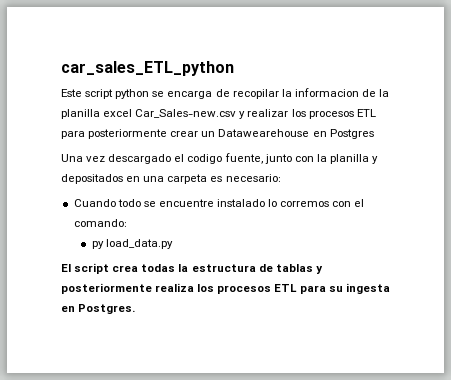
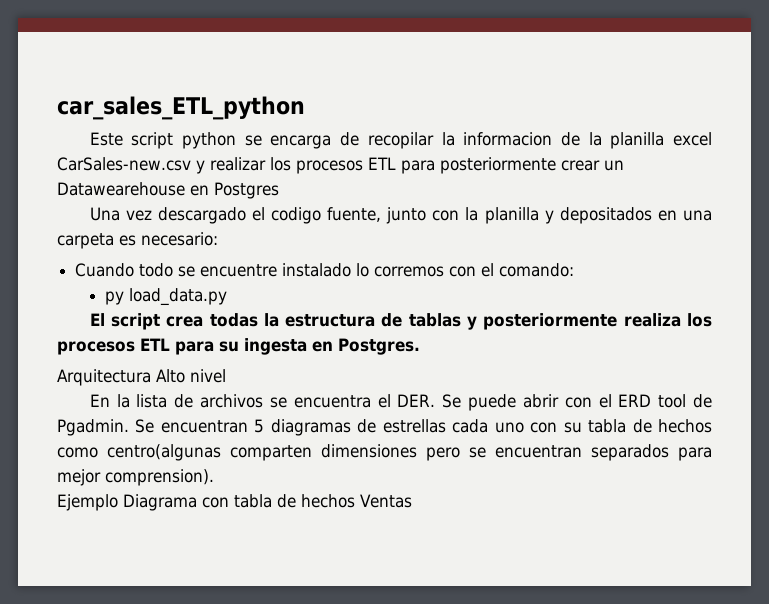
[135,109,237,118] Car_Sales-new.csv -> [57,157,191,171] CarSales-new.csv
(136, 309) none -> [57,369,226,386] [89,394,713,411] [57,419,712,436] [57,444,712,461] [57,469,214,486] [57,494,412,511] // Arquitectura Alto nivel // En la lista de archivos se encuentra el DER. Se puede abrir con el ERD tool de Pgadmin. Se encuentran 5 diagramas de estrellas cada uno con su tabla de hechos como centro(algunas comparten dimensiones pero se encuentran separados para mejor comprension). // Ejemplo Diagrama con tabla de hechos Ventas

